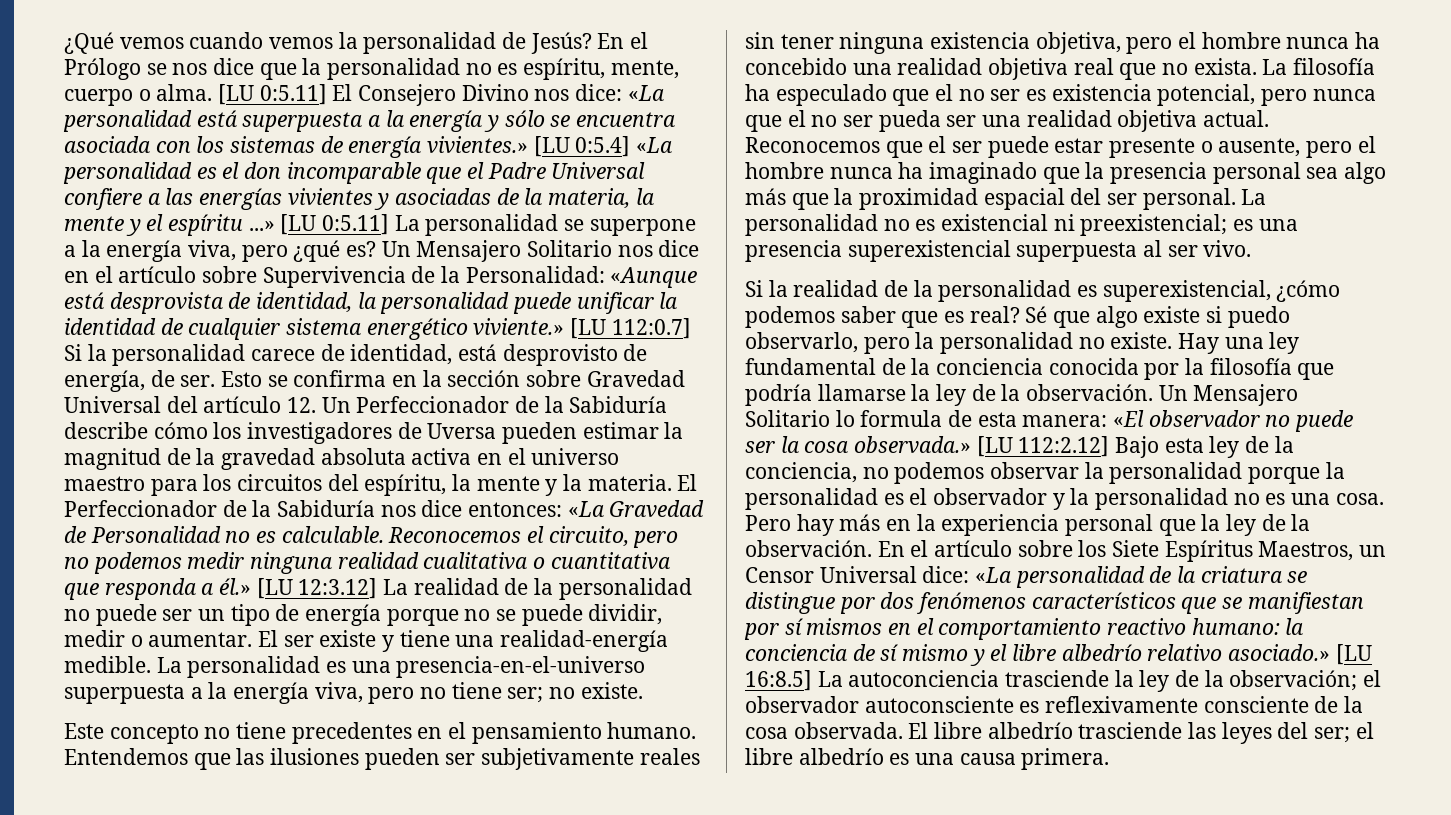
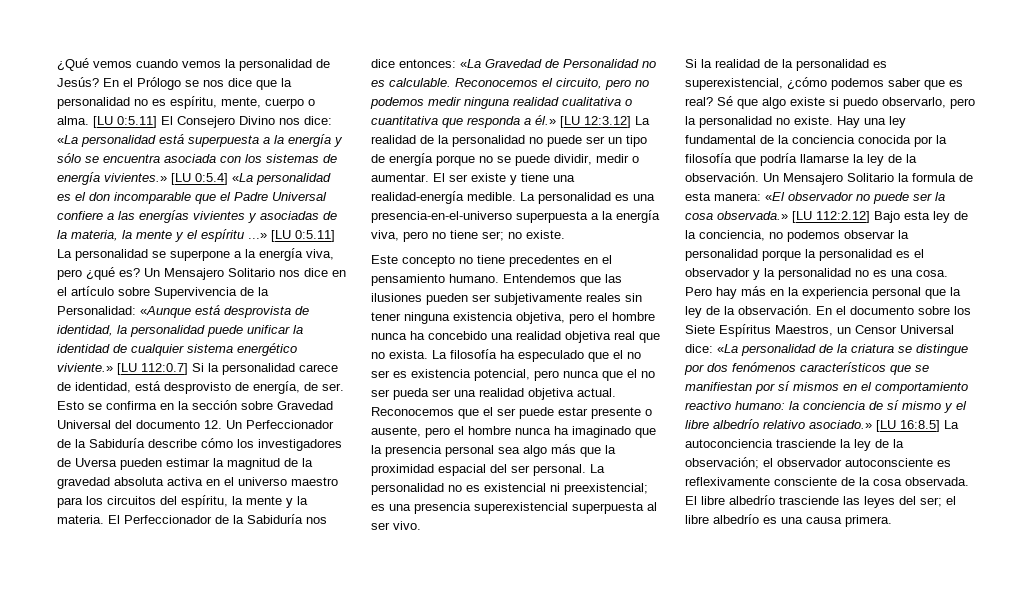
[203,396,282,413] artículo -> [136,420,200,429] documento
[835,410,855,427] lo -> [898,173,909,182] la
[934,540,1013,557] artículo -> [850,306,914,315] documento

